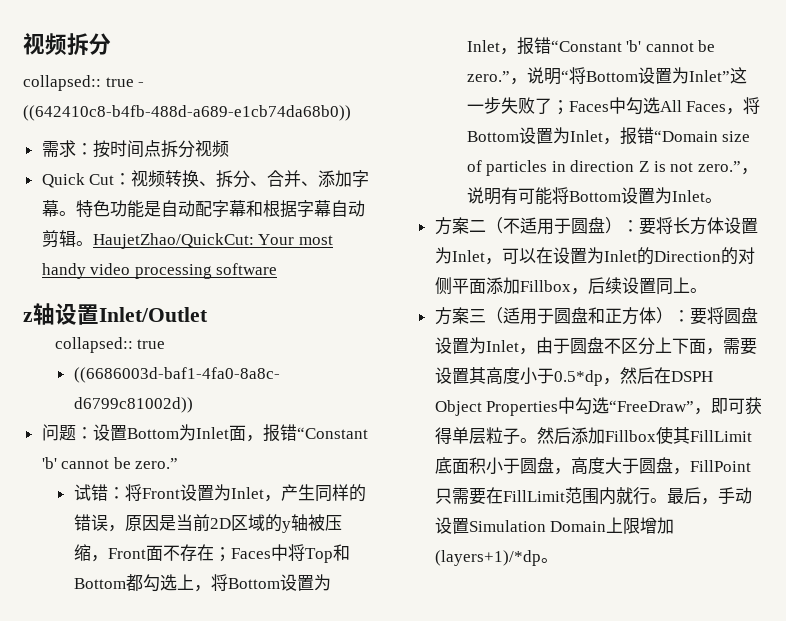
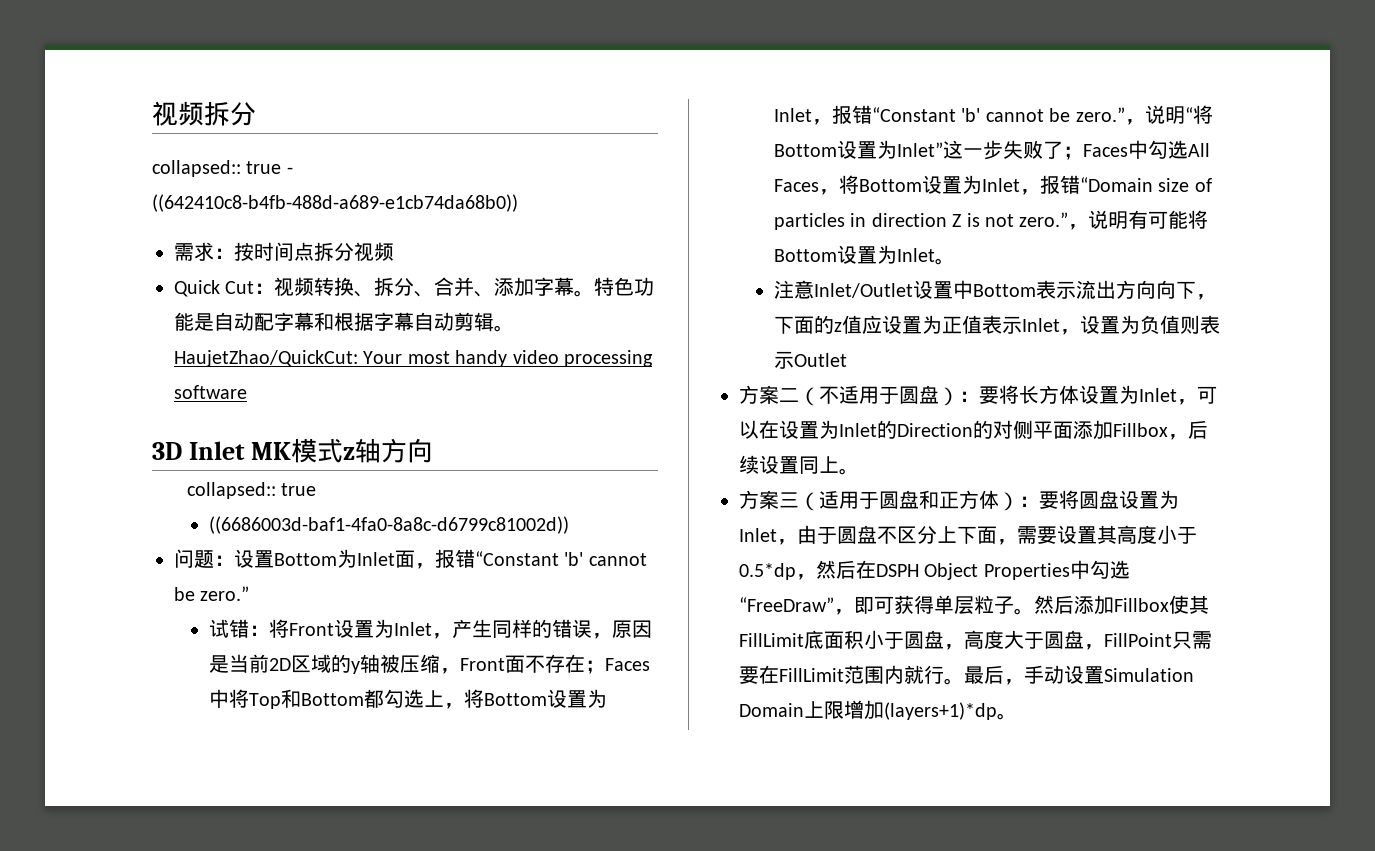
[23,303,208,325] z轴设置Inlet/Outlet -> [152,438,433,463] 3D Inlet MK模式z轴方向
(722, 200) none -> [773,280,1216,300] [773,315,1220,335] [773,351,847,369] // 注意Inlet/Outlet设置中Bottom表示流出方向向下，下面的z值应设置为正值表示Inlet，设置为负值则表示Outlet
[434,550,541,566] (layers+1)/*dp -> [884,702,997,720] (layers+1)*dp

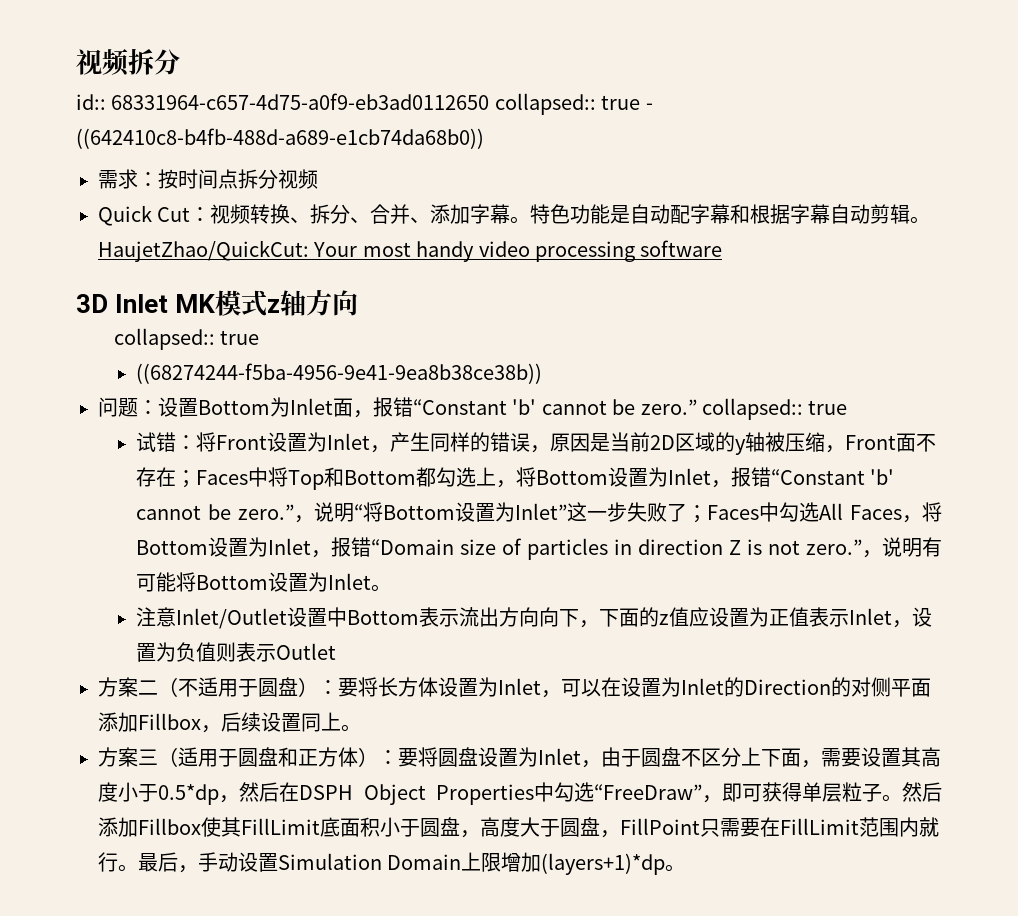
(256, 114) none -> [76,93,490,110] id:: 68331964-c657-4d75-a0f9-eb3ad0112650
[208,516,569,534] ((6686003d-baf1-4fa0-8a8c-d6799c81002d)) -> [136,363,543,384] ((68274244-f5ba-4956-9e41-9ea8b38ce38b))
(250, 593) none -> [701,398,848,420] collapsed:: true

